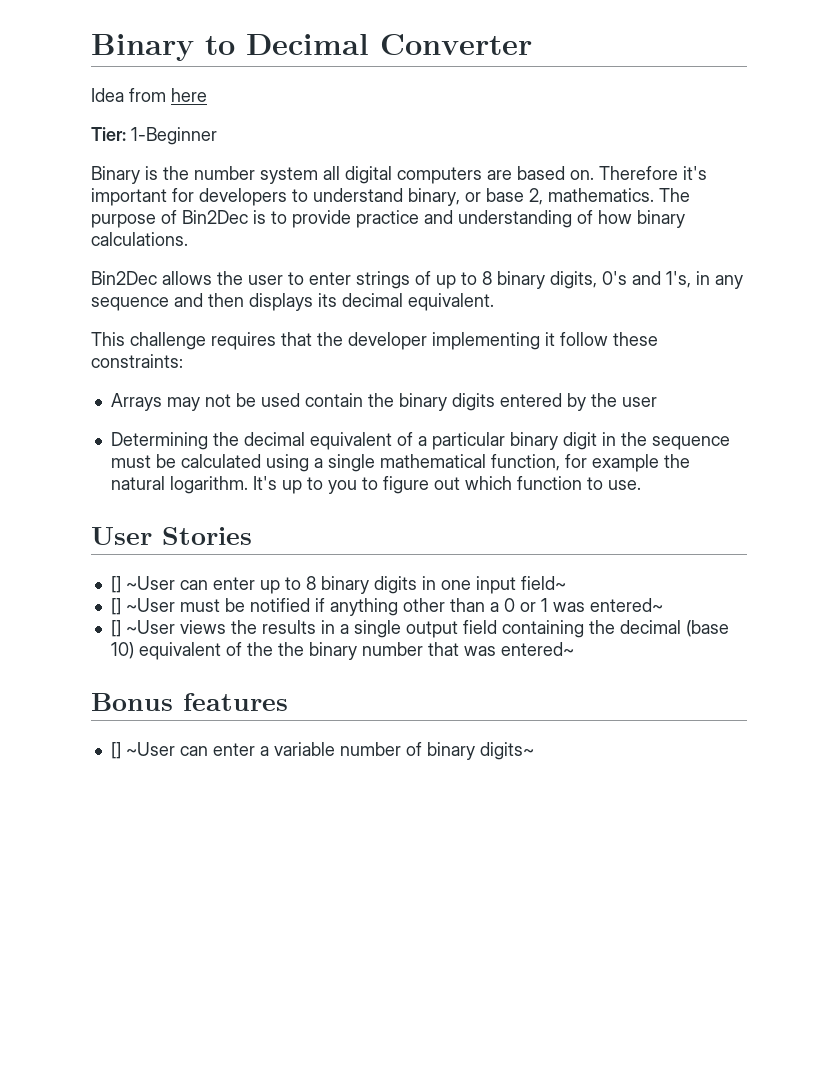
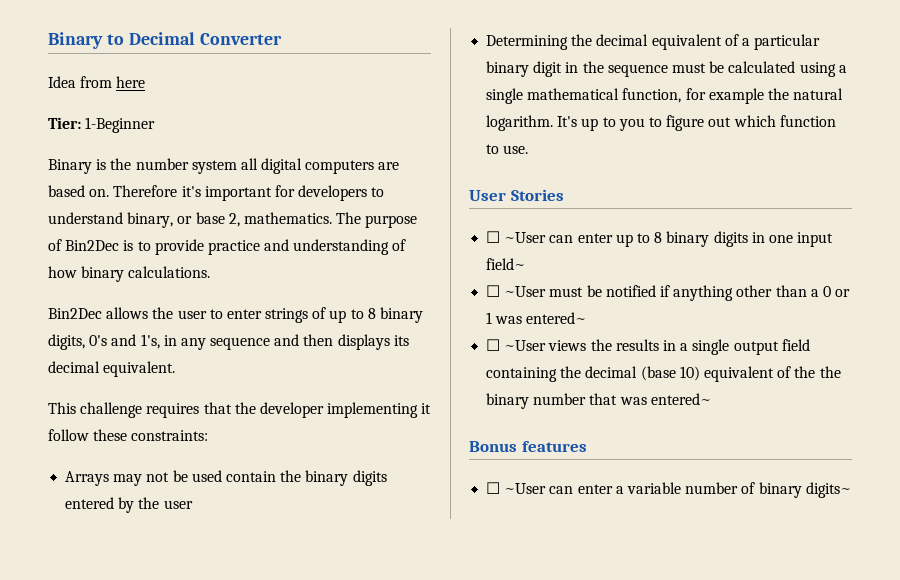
[110,576,121,593] [] -> [486,231,501,243] ☐
[110,598,121,615] [] -> [486,285,501,297] ☐
[110,620,121,637] [] -> [486,339,501,351] ☐
[110,742,121,759] [] -> [486,482,501,494] ☐

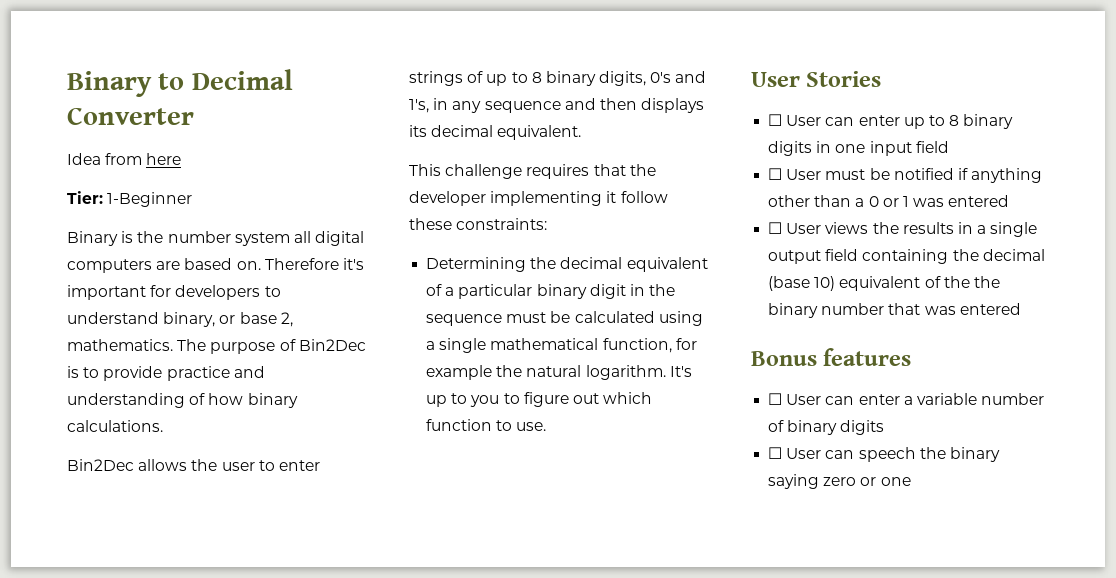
[65,470,387,486] [65,497,193,513] // Arrays may not be used contain the binary digits entered by the user -> (548, 224) none
[504,232,547,243] ~User -> [786,115,822,126] User
[486,258,526,270] [486,285,547,297] field~ // ☐ ~User -> [915,141,949,153] [768,168,822,180] field // ☐ User
[526,312,587,324] [486,339,547,351] entered~ // ☐ ~User -> [948,195,1010,207] [768,222,822,234] entered // ☐ User
[650,393,711,405] entered~ -> [959,303,1021,315] entered
[504,483,547,494] ~User -> [786,394,822,405] User
[805,482,851,498] digits~ -> [840,420,885,435] [768,447,1000,462] [768,474,911,489] digits // ☐ User can speech the binary saying zero or one

